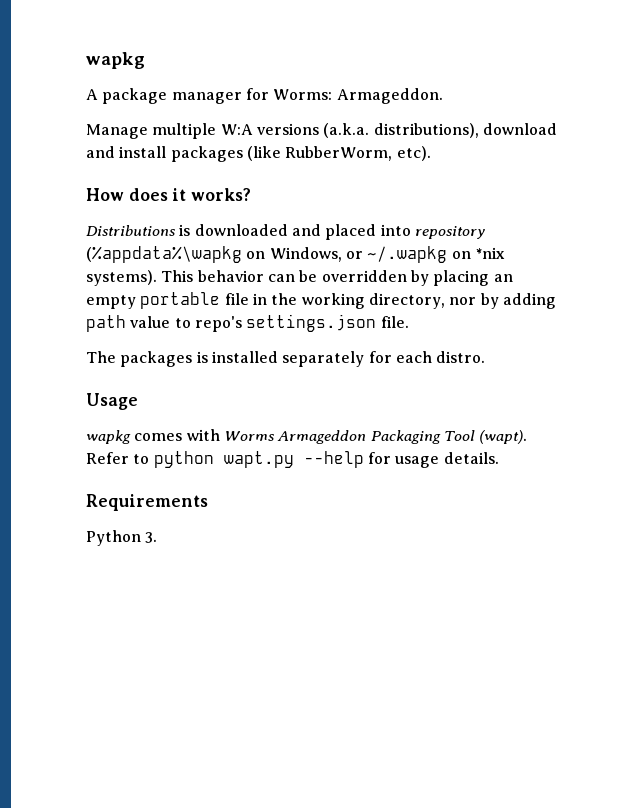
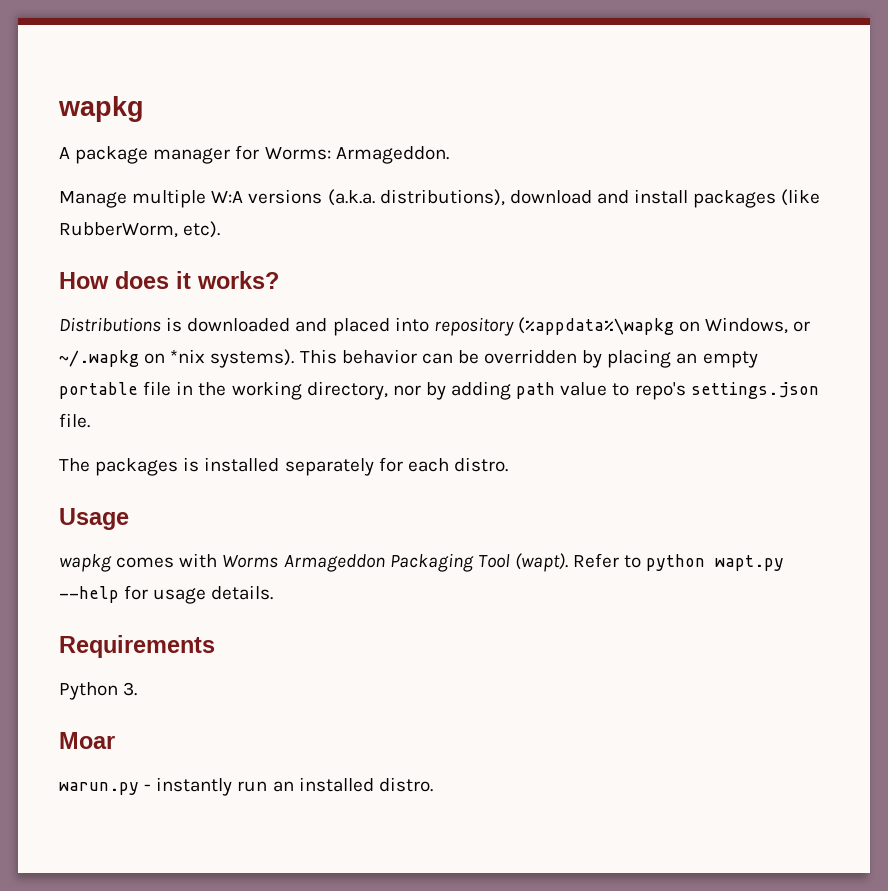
(158, 537) none -> [59,732,115,749] [59,777,433,796] // Moar // warun.py - instantly run an installed distro.

